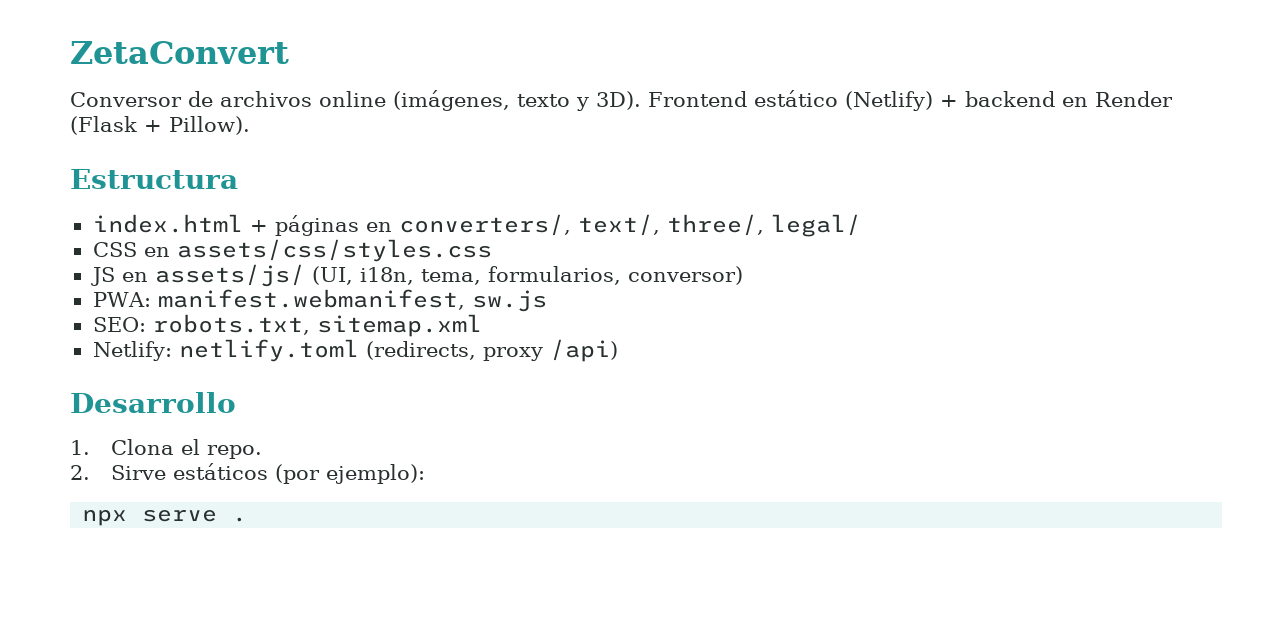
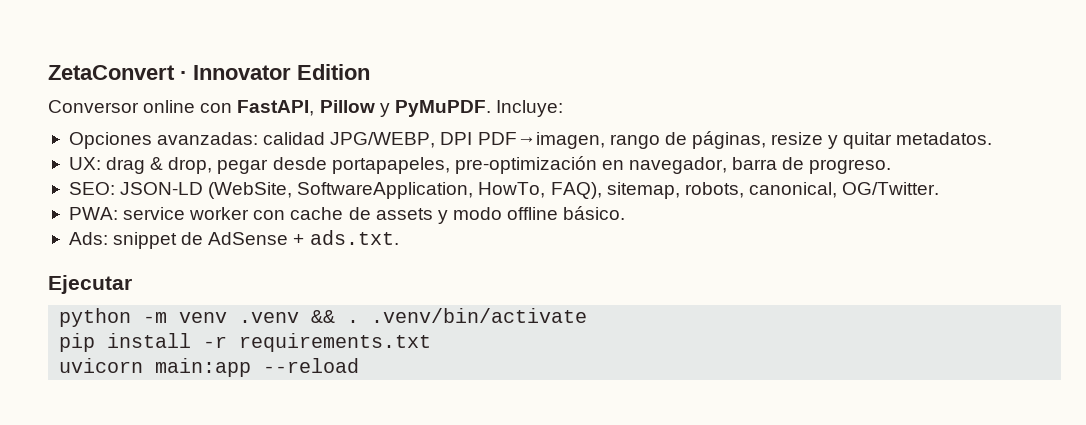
[70,90,1173,111] [70,116,250,135] [70,169,238,189] [92,214,861,237] [92,239,492,262] [90,264,743,287] [92,289,547,312] [92,314,482,337] [92,339,618,362] [70,392,236,413] [70,439,262,459] [70,463,425,484] [82,509,248,526] // Conversor de archivos online (imágenes, texto y 3D). Frontend estático (Netlify) + backend en Render (Flask + Pillow). // Estructura // index.html + páginas en converters/, text/, three/, legal/ // CSS en assets/css/styles.css // JS en assets/js/ (UI, i18n, tema, formularios, conversor) // PWA: manifest.webmanifest, sw.js // SEO: robots.txt, sitemap.xml // Netlify: netlify.toml (redirects, proxy /api) // Desarrollo // 1. Clona el repo. // 2. Sirve estáticos (por ejemplo): // npx serve . -> [180,64,370,80] [48,100,563,117] [68,131,993,149] [68,156,892,174] [68,182,940,199] [68,206,626,224] [68,230,399,249] [48,275,132,294] [59,308,588,327] [59,333,432,352] [59,358,360,377] · Innovator Edition // Conversor online con FastAPI, Pillow y PyMuPDF. Incluye: // Opciones avanzadas: calidad JPG/WEBP, DPI PDF→imagen, rango de páginas, resize y quitar metadatos. // UX: drag & drop, pegar desde portapapeles, pre-optimización en navegador, barra de progreso. // SEO: JSON-LD (WebSite, SoftwareApplication, HowTo, FAQ), sitemap, robots, canonical, OG/Twitter. // PWA: service worker con cache de assets y modo offline básico. // Ads: snippet de AdSense + ads.txt. // Ejecutar // python -m venv .venv && . .venv/bin/activate // pip install -r requirements.txt // uvicorn main:app --reload

